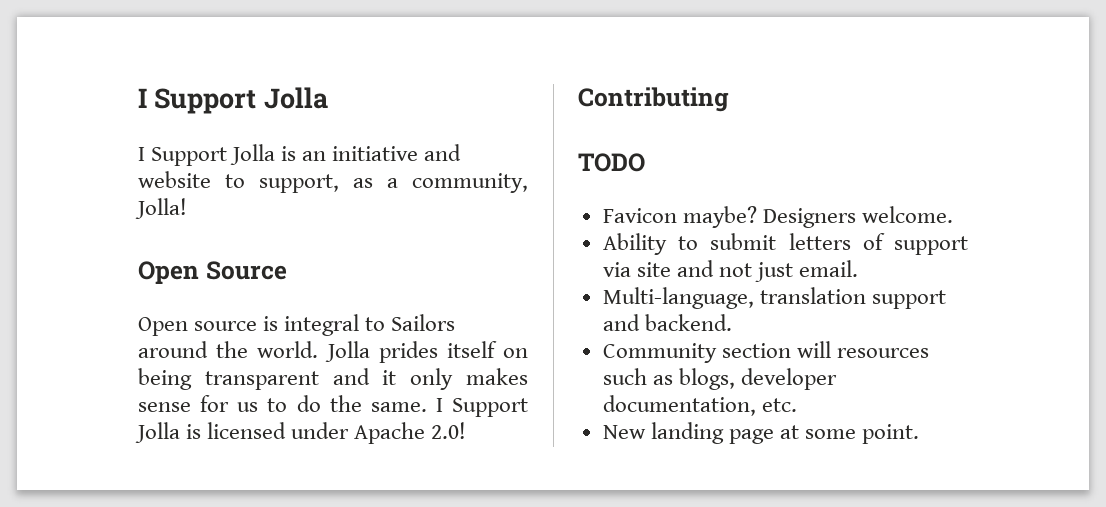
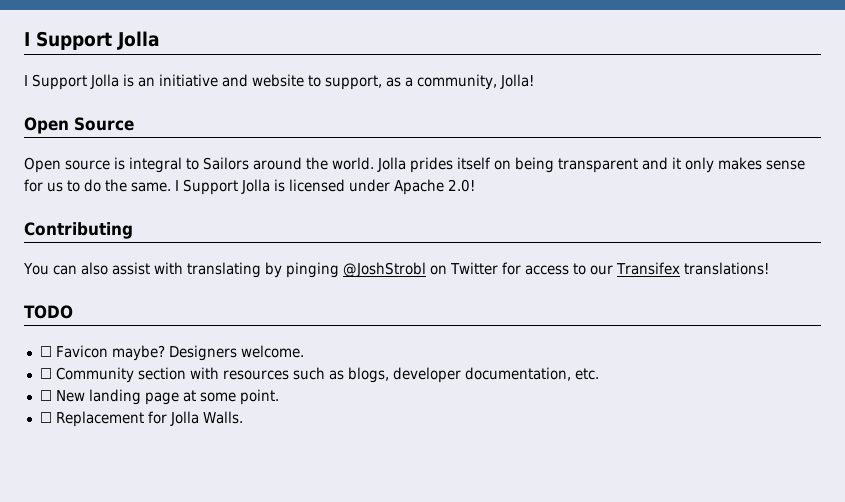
(729, 99) none -> [23,262,769,278] // You can also assist with translating by pinging @JoshStrobl on Twitter for access to our Transifex translations!
(645, 162) none -> [39,346,52,357] ☐
[602,233,968,255] [602,260,859,282] [602,287,946,309] [602,314,732,331] Ability to submit letters of support via site and not just email. // Multi-language, translation support and backend. // -> [39,368,52,379] ☐
[796,341,831,358] will -> [189,367,219,379] with
(797, 405) none -> [39,390,52,401] ☐
(920, 434) none -> [39,411,243,427] // ☐ Replacement for Jolla Walls.

